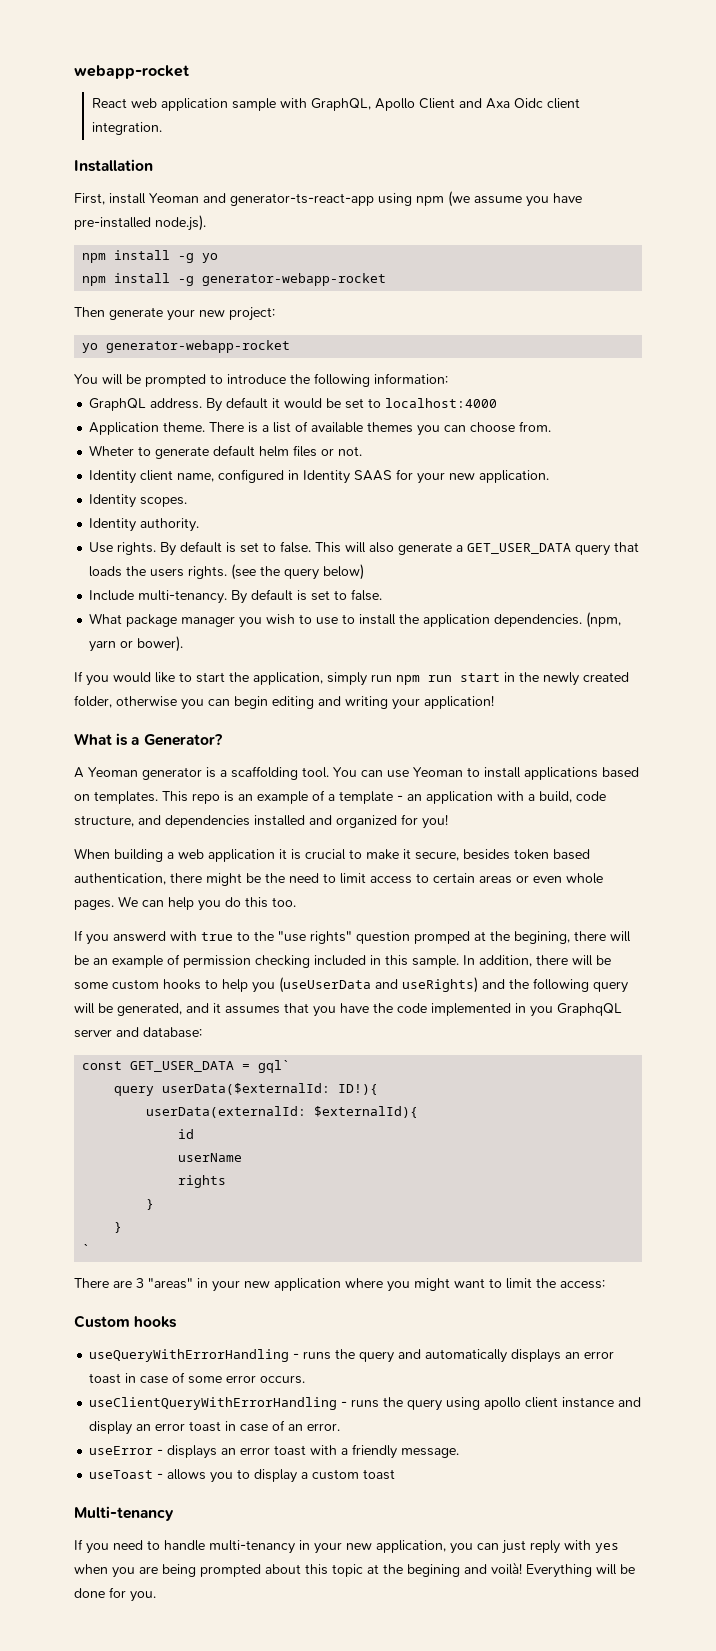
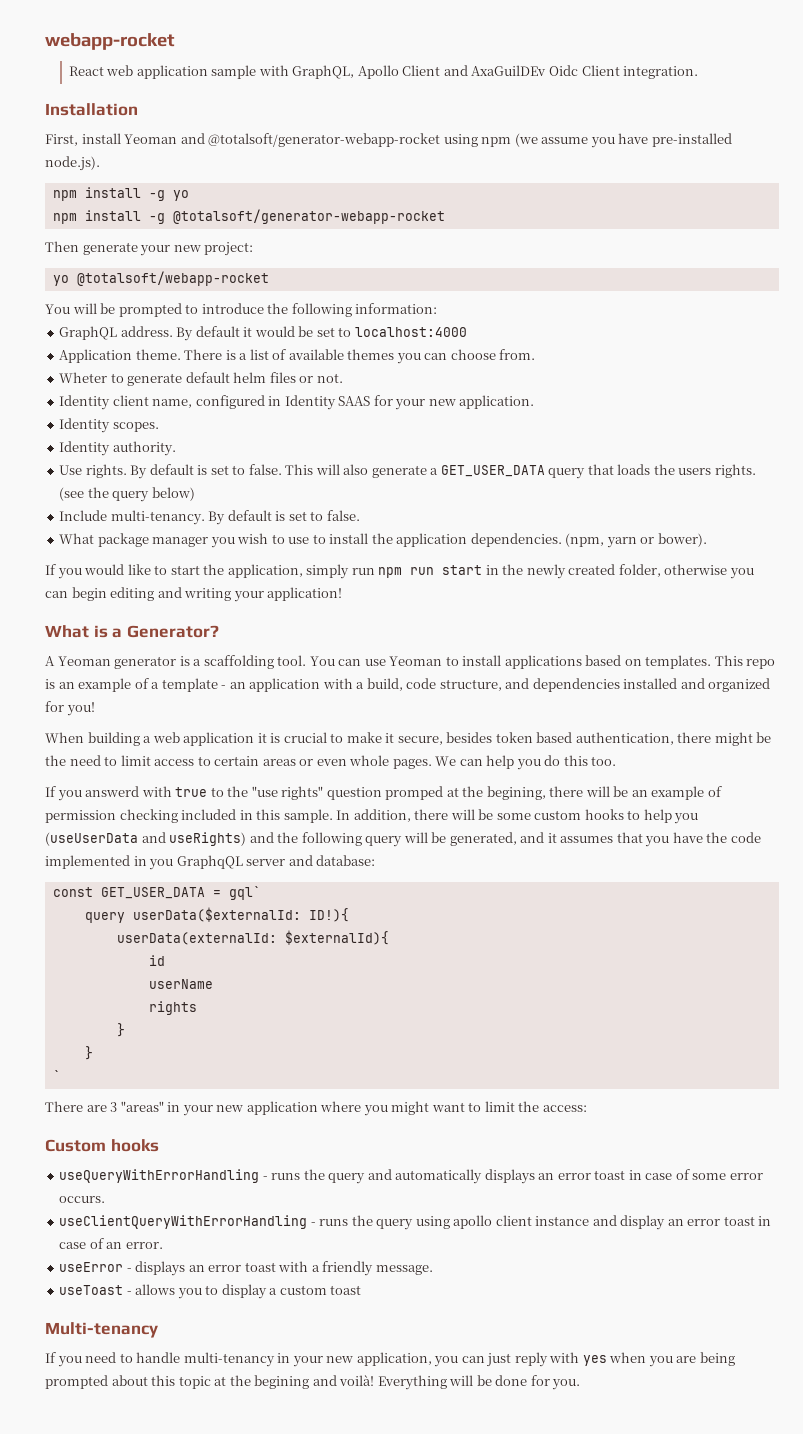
[485,98,580,109] Axa Oidc client -> [471,65,620,76] AxaGuilDEv Oidc Client
[230,193,374,206] generator-ts-react-app -> [208,133,441,147] @totalsoft/generator-webapp-rocket
[202,273,387,286] generator-webapp-rocket -> [172,209,445,224] @totalsoft/generator-webapp-rocket
[106,340,291,353] generator-webapp-rocket -> [76,271,269,286] @totalsoft/webapp-rocket

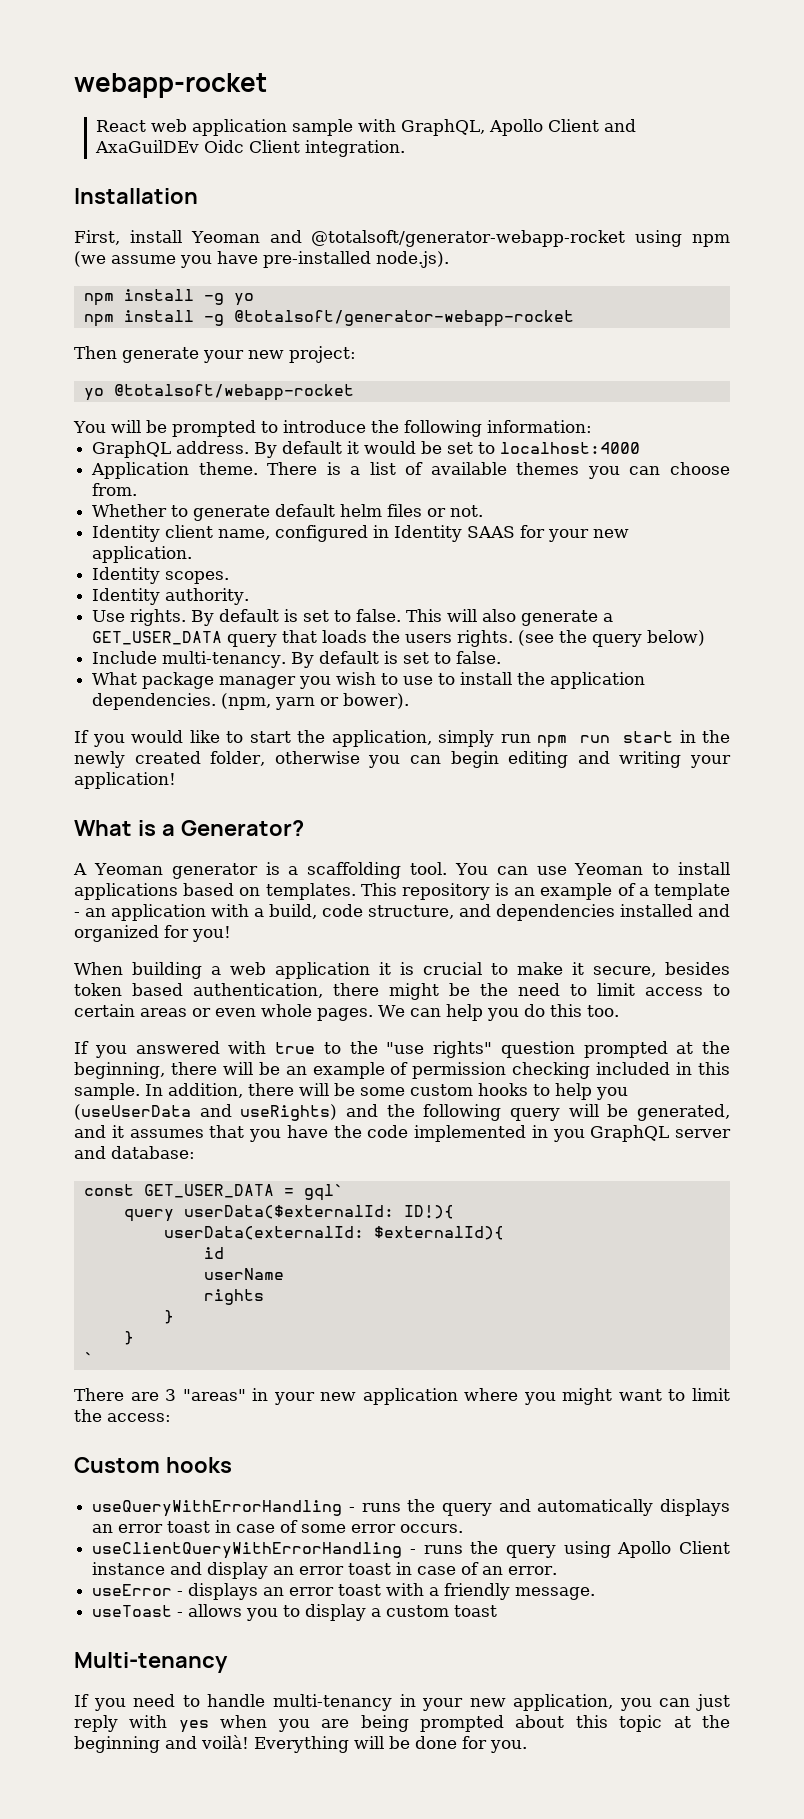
[59,372,108,383] Wheter -> [92,504,168,517] Whether
[746,659,776,669] repo -> [401,883,490,900] repository
[85,786,140,797] answerd -> [135,1041,220,1054] answered
[385,786,546,800] promped at the begining, -> [583,1041,730,1058] [74,1062,165,1079] prompted at the beginning,
[176,855,243,869] GraphqQL -> [590,1125,670,1142] GraphQL
[453,1215,532,1229] apollo client -> [617,1541,730,1558] Apollo Client
[254,1375,310,1389] begining -> [74,1736,160,1753] beginning

